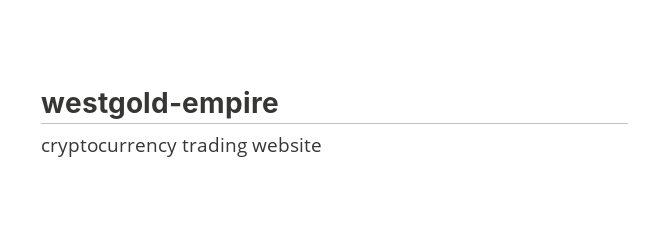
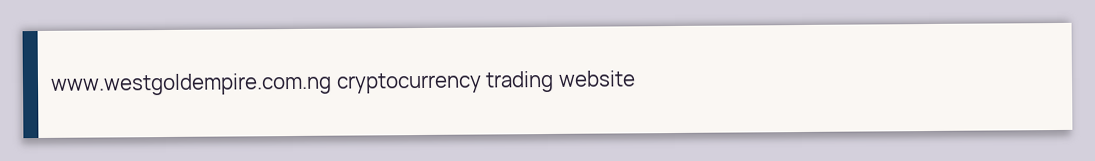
[41,90,279,119] westgold-empire // -> [50,72,332,96] www.westgoldempire.com.ng

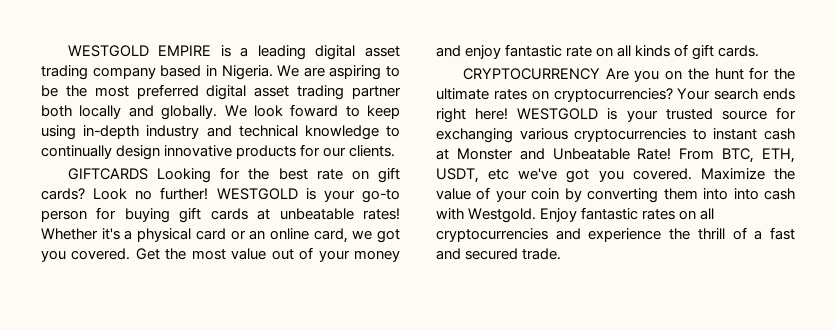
[50,70,636,96] www.westgoldempire.com.ng cryptocurrency trading website -> [67,45,400,60] [41,65,400,80] [41,84,402,100] [41,104,400,120] [41,125,400,140] [41,144,396,160] [67,167,400,183] [41,187,401,203] [41,207,401,223] [41,228,400,243] [41,247,401,262] [436,44,760,60] [462,67,795,82] [436,88,795,102] [436,107,796,123] [436,128,795,143] [436,148,796,163] [436,168,795,183] [436,187,795,203] [436,207,715,223] [436,227,795,242] [436,248,562,260] WESTGOLD EMPIRE is a leading digital asset trading company based in Nigeria. We are aspiring to be the most preferred digital asset trading partner both locally and globally. We look foward to keep using in-depth industry and technical knowledge to continually design innovative products for our clients. // GIFTCARDS Looking for the best rate on gift cards? Look no further! WESTGOLD is your go-to person for buying gift cards at unbeatable rates! Whether it's a physical card or an online card, we got you covered. Get the most value out of your money and enjoy fantastic rate on all kinds of gift cards. // CRYPTOCURRENCY Are you on the hunt for the ultimate rates on cryptocurrencies? Your search ends right here! WESTGOLD is your trusted source for exchanging various cryptocurrencies to instant cash at Monster and Unbeatable Rate! From BTC, ETH, USDT, etc we've got you covered. Maximize the value of your coin by converting them into into cash with Westgold. Enjoy fantastic rates on all cryptocurrencies and experience the thrill of a fast and secured trade.

